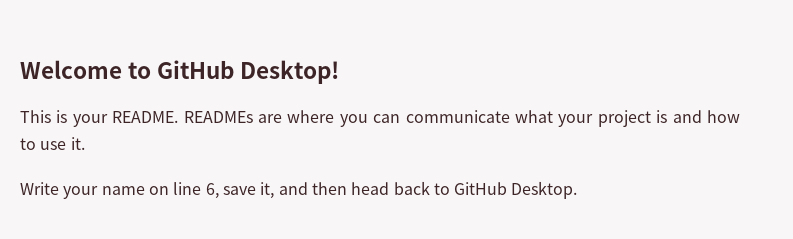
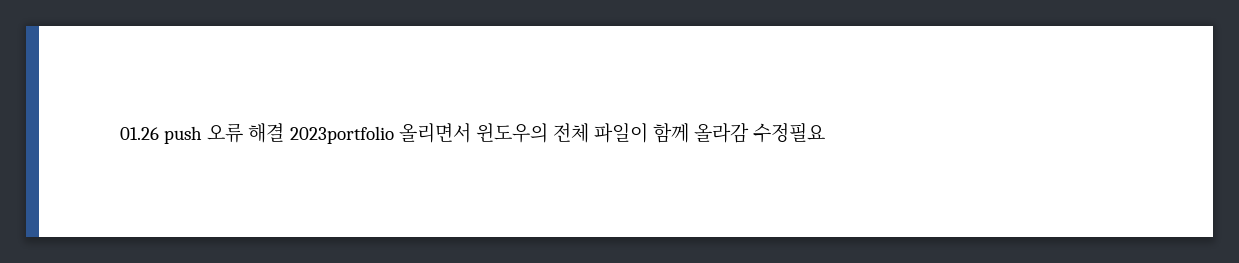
[20,60,340,84] [20,110,740,127] [20,137,85,150] [20,181,578,199] Welcome to GitHub Desktop! // This is your README. READMEs are where you can communicate what your project is and how to use it. // Write your name on line 6, save it, and then head back to GitHub Desktop. -> [120,122,826,144] 01.26 push 오류 해결 2023portfolio 올리면서 윈도우의 전체 파일이 함께 올라감 수정필요

